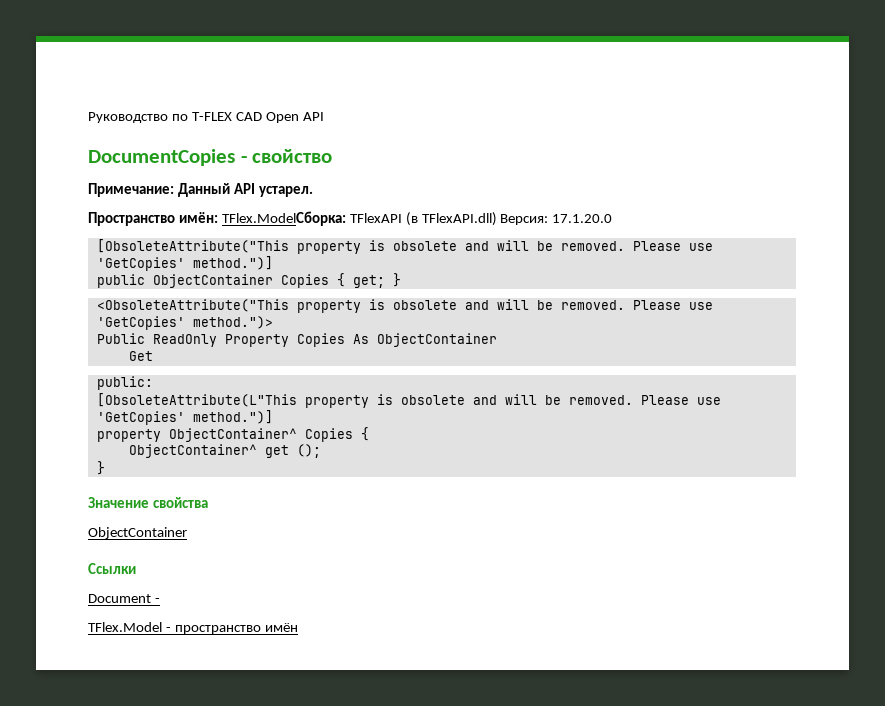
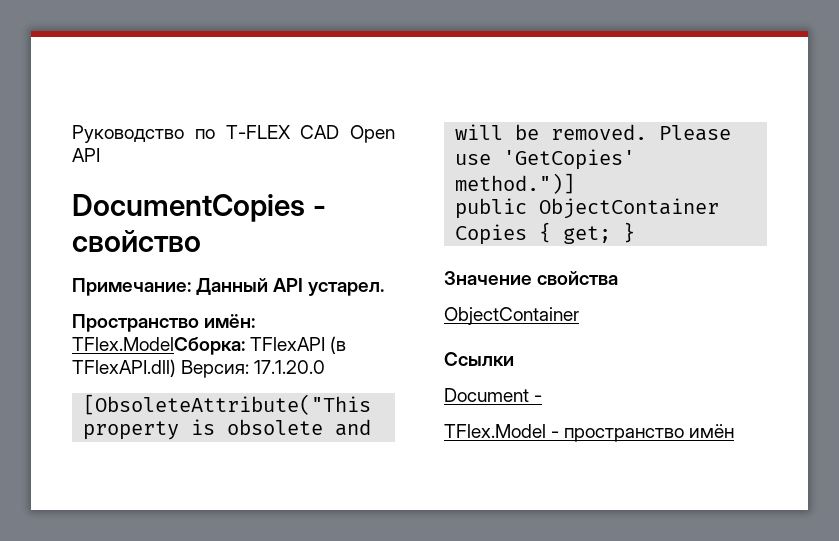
[96,299,713,313] [96,316,273,330] [96,333,497,347] [128,351,153,361] [96,376,153,390] [96,393,721,408] [96,410,273,425] [96,427,369,442] [128,444,321,458] [96,461,105,475] // <ObsoleteAttribute("This property is obsolete and will be removed. Please use 'GetCopies' method.")> // Public ReadOnly Property Copies As ObjectContainer // Get // public: // [ObsoleteAttribute(L"This property is obsolete and will be removed. Please use 'GetCopies' method.")] // property ObjectContainer^ Copies { // ObjectContainer^ get (); // } -> (636, 232) none

